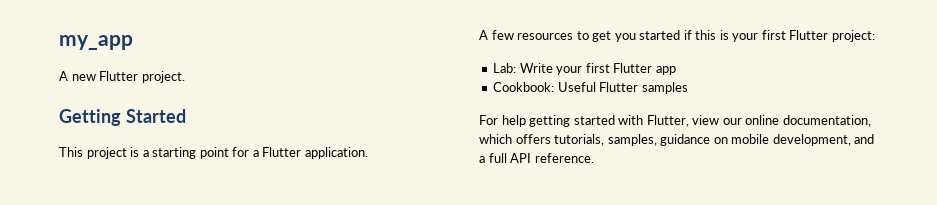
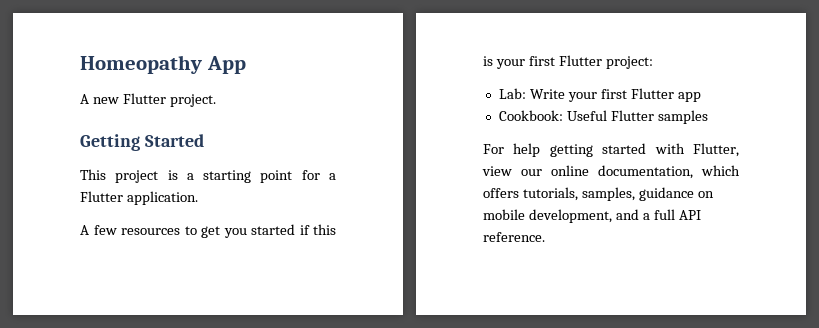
[59,35,133,50] my_app -> [80,55,246,74] Homeopathy App

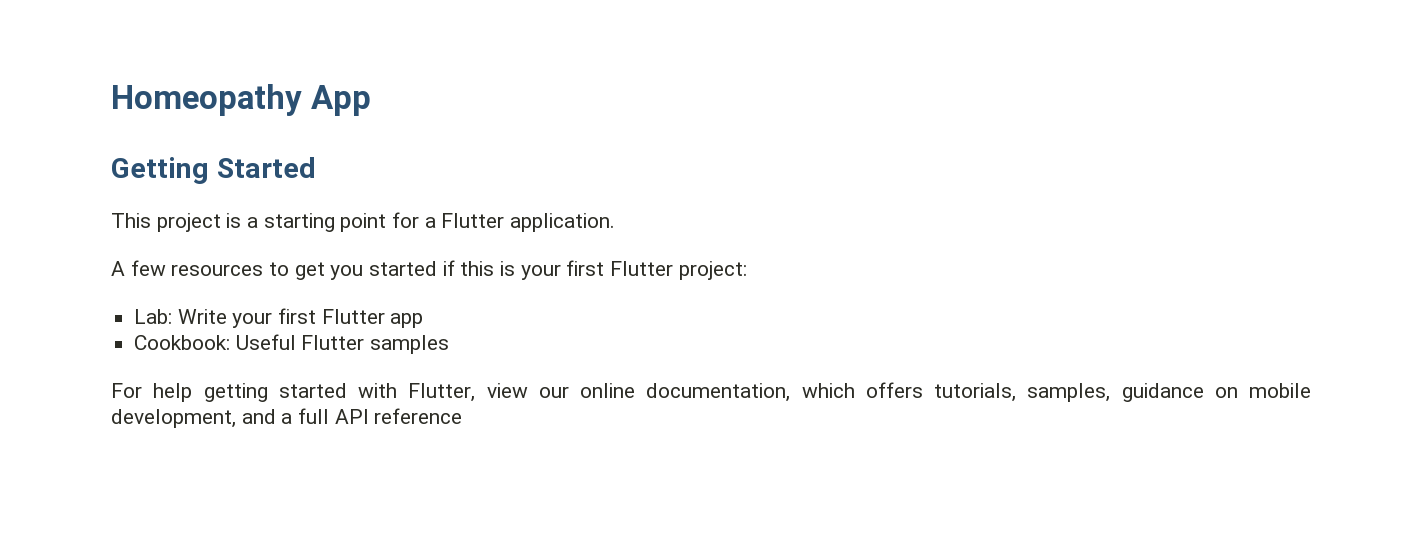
[80,93,216,107] // A new Flutter project. -> (371, 100) none
[483,232,545,242] reference. -> [374,408,463,424] reference

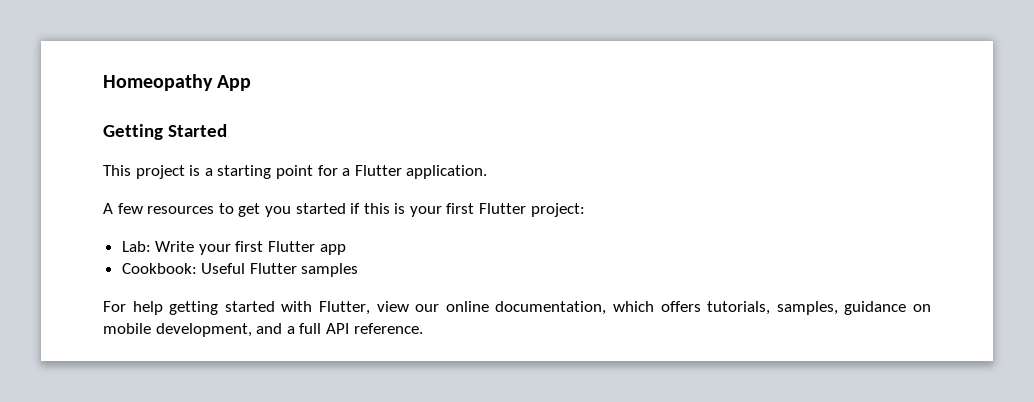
[374,408,463,424] reference -> [353,323,423,334] reference.

